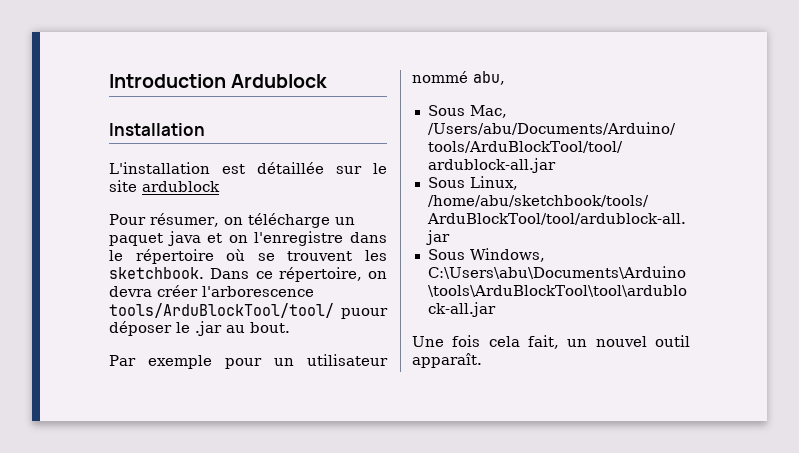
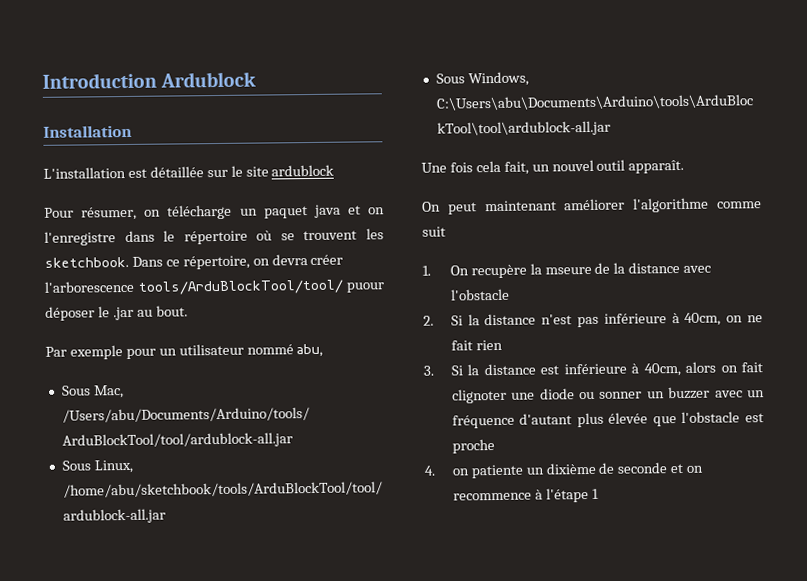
(482, 360) none -> [422,197,762,215] [422,226,446,237] [422,261,712,279] [449,288,510,301] [423,312,763,328] [450,339,503,351] [423,361,763,377] [451,386,765,404] [451,411,764,429] [451,439,495,454] [424,462,704,479] [452,488,599,503] // On peut maintenant améliorer l'algorithme comme suit // 1. On recupère la mseure de la distance avec l'obstacle // 2. Si la distance n'est pas inférieure à 40cm, on ne fait rien // 3. Si la distance est inférieure à 40cm, alors on fait clignoter une diode ou sonner un buzzer avec un fréquence d'autant plus élevée que l'obstacle est proche // 4. on patiente un dixième de seconde et on recommence à l'étape 1

